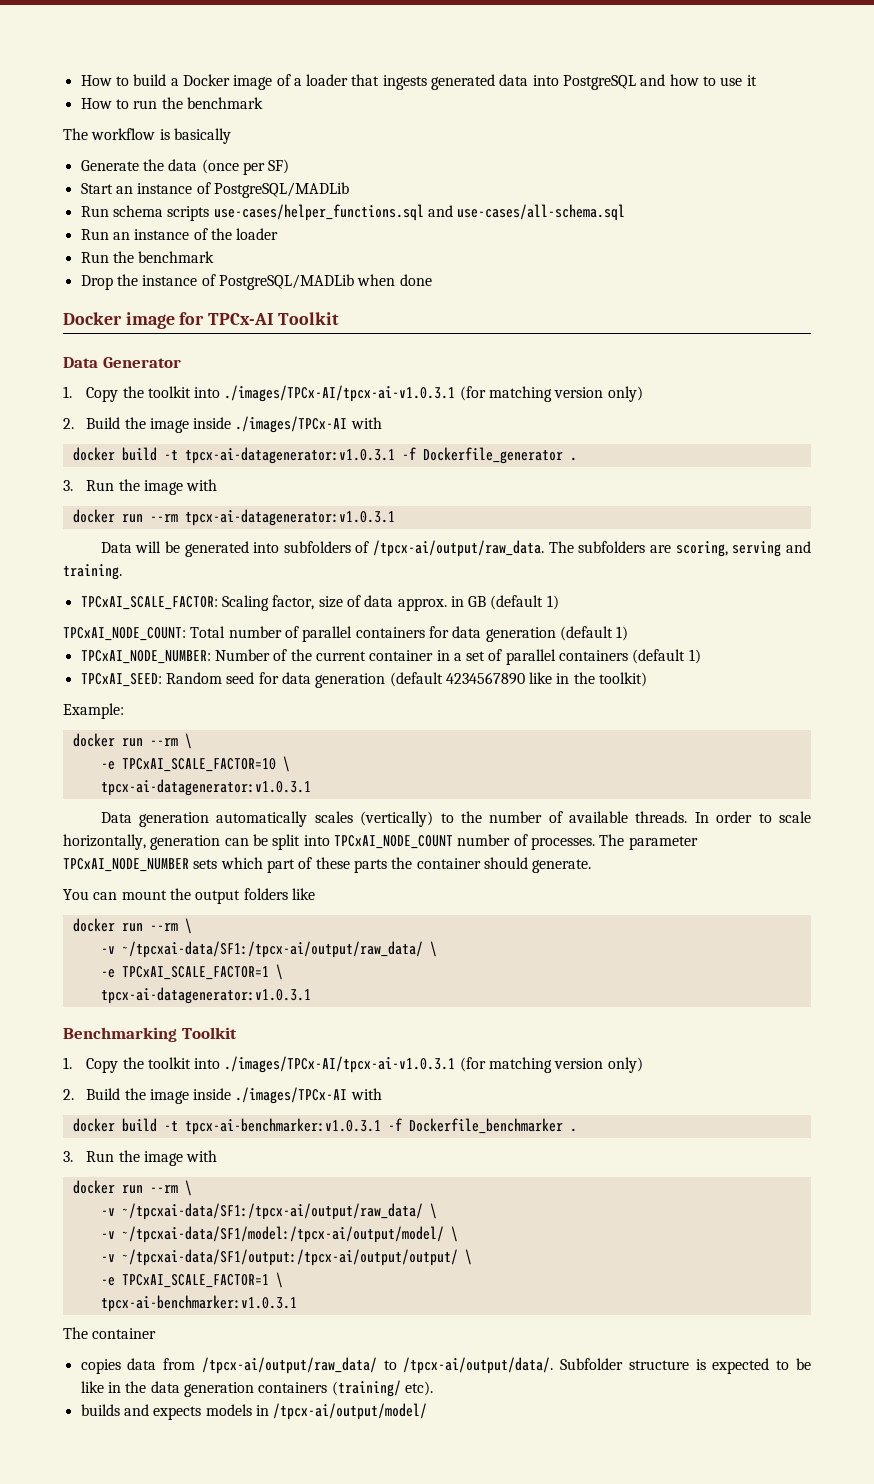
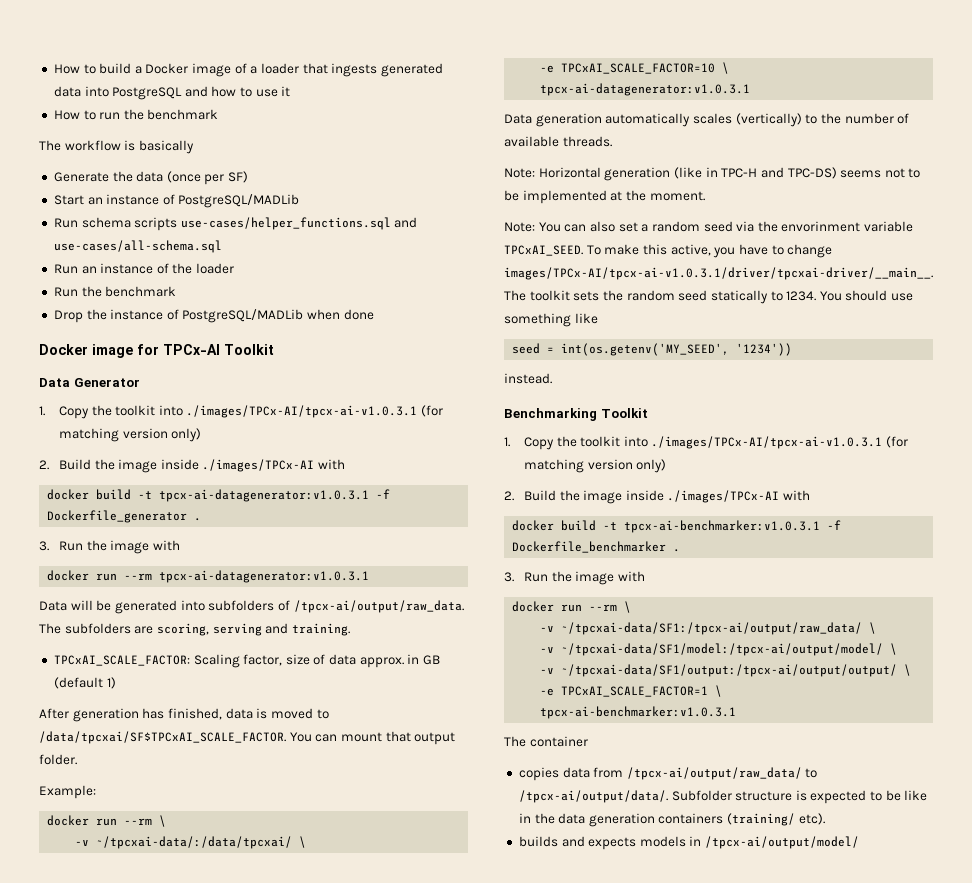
[63,626,629,642] [80,649,701,665] [80,672,648,688] TPCxAI_NODE_COUNT: Total number of parallel containers for data generation (default 1) // TPCxAI_NODE_NUMBER: Number of the current container in a set of parallel containers (default 1) // TPCxAI_SEED: Random seed for data generation (default 4234567890 like in the toolkit) -> [39,708,329,722] [39,731,456,745] [39,754,77,765] After generation has finished, data is moved to /data/tpcxai/SF$TPCxAI_SCALE_FACTOR. You can mount that output folder.
(192, 741) none -> [75,836,307,849] // -v ~/tpcxai-data/:/data/tpcxai/ \
[694,811,811,823] [63,834,698,850] [63,857,592,873] [63,888,315,904] [72,918,192,934] [100,941,437,958] [100,964,283,980] [100,987,311,1004] In order to scale horizontally, generation can be split into TPCxAI_NODE_COUNT number of processes. The parameter TPCxAI_NODE_NUMBER sets which part of these parts the container should generate. // You can mount the output folders like // docker run --rm \ // -v ~/tpcxai-data/SF1:/tpcx-ai/output/raw_data/ \ // -e TPCxAI_SCALE_FACTOR=1 \ // tpcx-ai-datagenerator:v1.0.3.1 -> [504,167,921,181] [504,190,705,204] [504,221,914,232] [504,244,833,258] [504,267,933,280] [504,290,914,304] [504,313,598,327] [512,343,793,356] [504,373,552,384] // Note: Horizontal generation (like in TPC-H and TPC-DS) seems not to be implemented at the moment. // Note: You can also set a random seed via the envorinment variable TPCxAI_SEED. To make this active, you have to change images/TPCx-AI/tpcx-ai-v1.0.3.1/driver/tpcxai-driver/__main__. The toolkit sets the random seed statically to 1234. You should use something like // seed = int(os.getenv('MY_SEED', '1234')) // instead.

